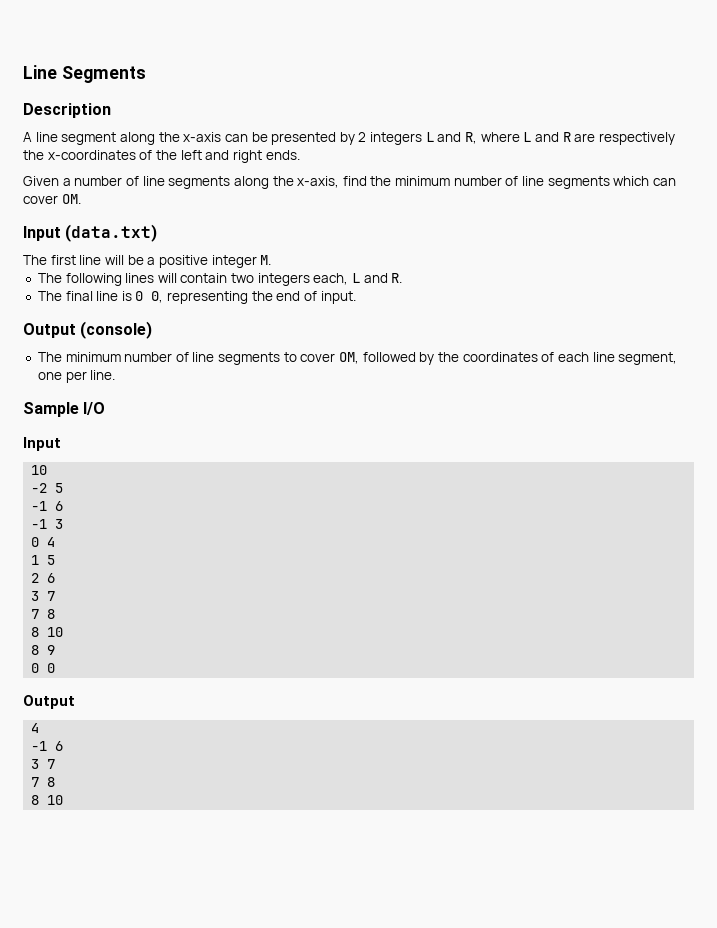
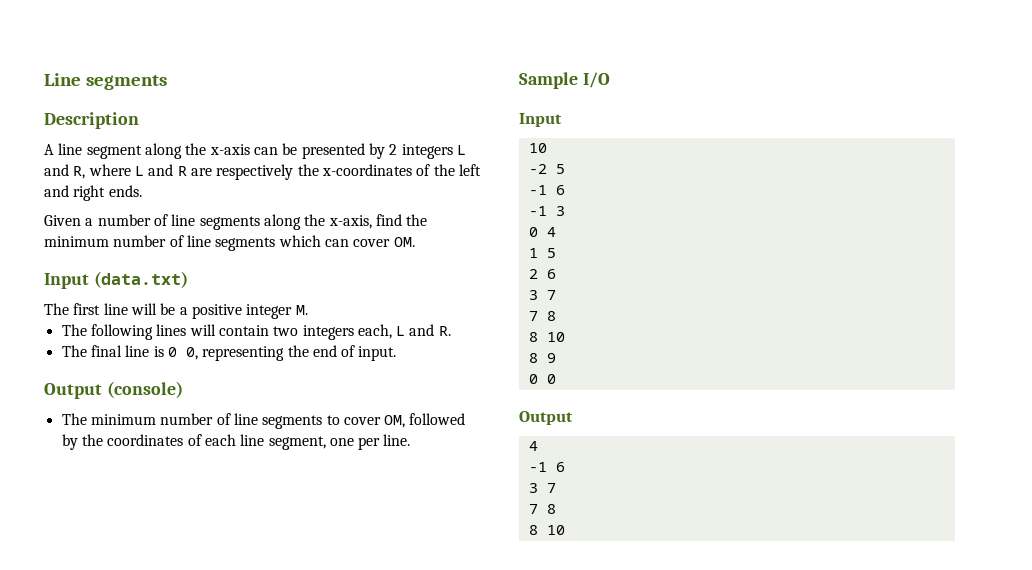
[61,66,146,83] Segments -> [85,75,167,90] segments

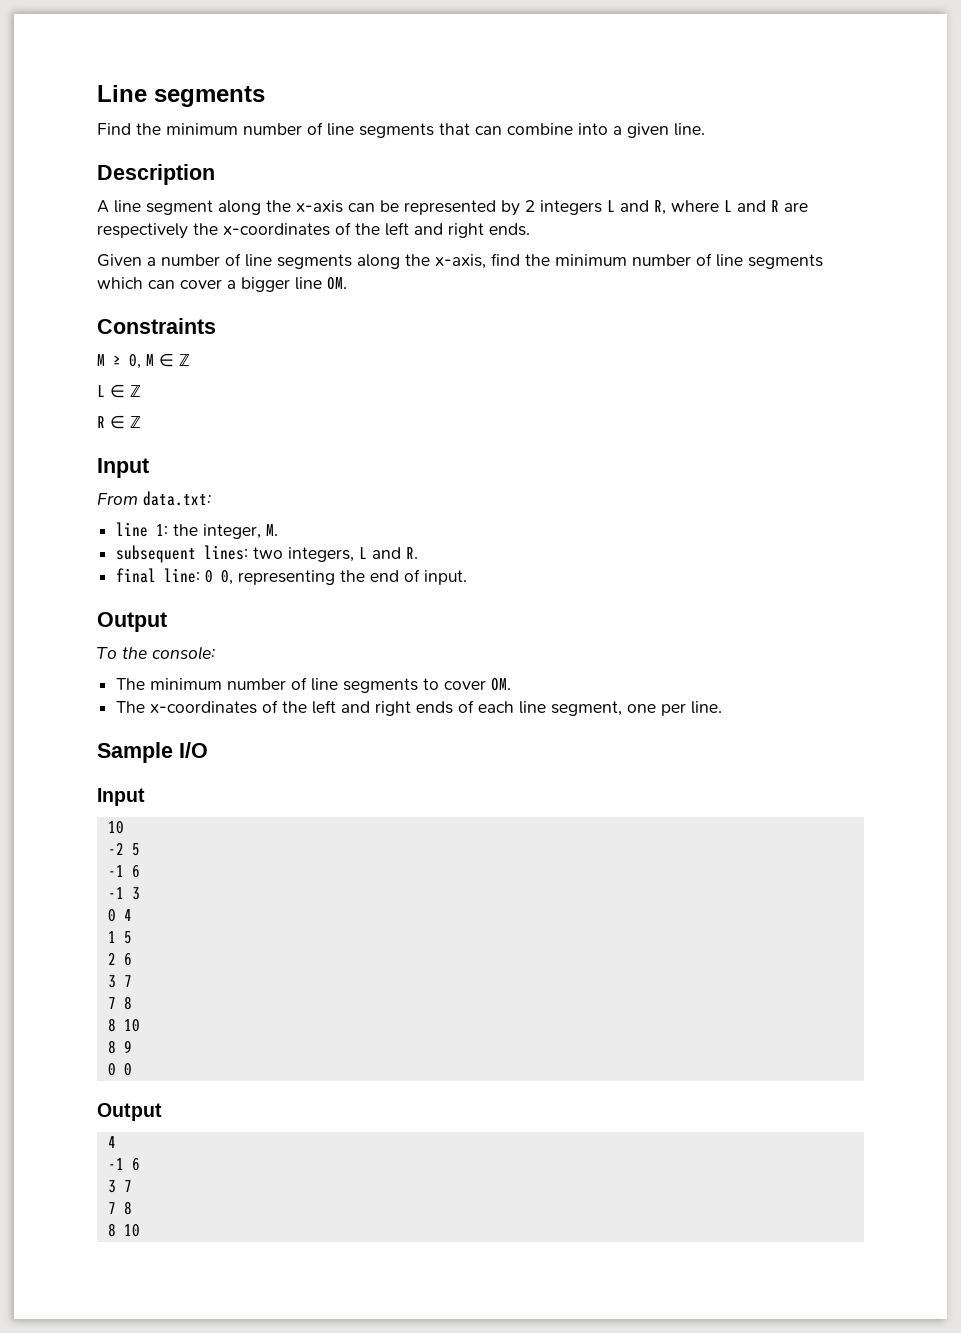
(167, 82) none -> [97,122,705,138] // Find the minimum number of line segments that can combine into a given line.
[301,143,365,159] presented -> [404,200,496,215] represented
[393,237,415,247] [44,271,188,289] [44,303,308,319] [61,324,392,340] OM. // Input (data.txt) // The first line will be a positive integer M. // The following lines will contain two integers each, -> [227,277,347,292] [97,318,216,334] [97,353,190,369] [97,384,141,398] [97,415,141,429] [97,458,149,478] [97,491,211,506] [116,522,279,539] [116,545,355,563] a bigger line OM. // Constraints // M ≥ 0, M ∈ ℤ // L ∈ ℤ // R ∈ ℤ // Input // From data.txt: // line 1: the integer, M. // subsequent lines: two integers,
[61,345,164,357] The final line is -> [116,568,201,583] final line:
[106,381,183,398] (console) -> [97,646,215,660] // To the console:
[384,413,466,428] [61,434,184,450] OM, followed by the coordinates -> [491,678,512,691] [116,700,454,716] OM. // The x-coordinates of the left and right ends

